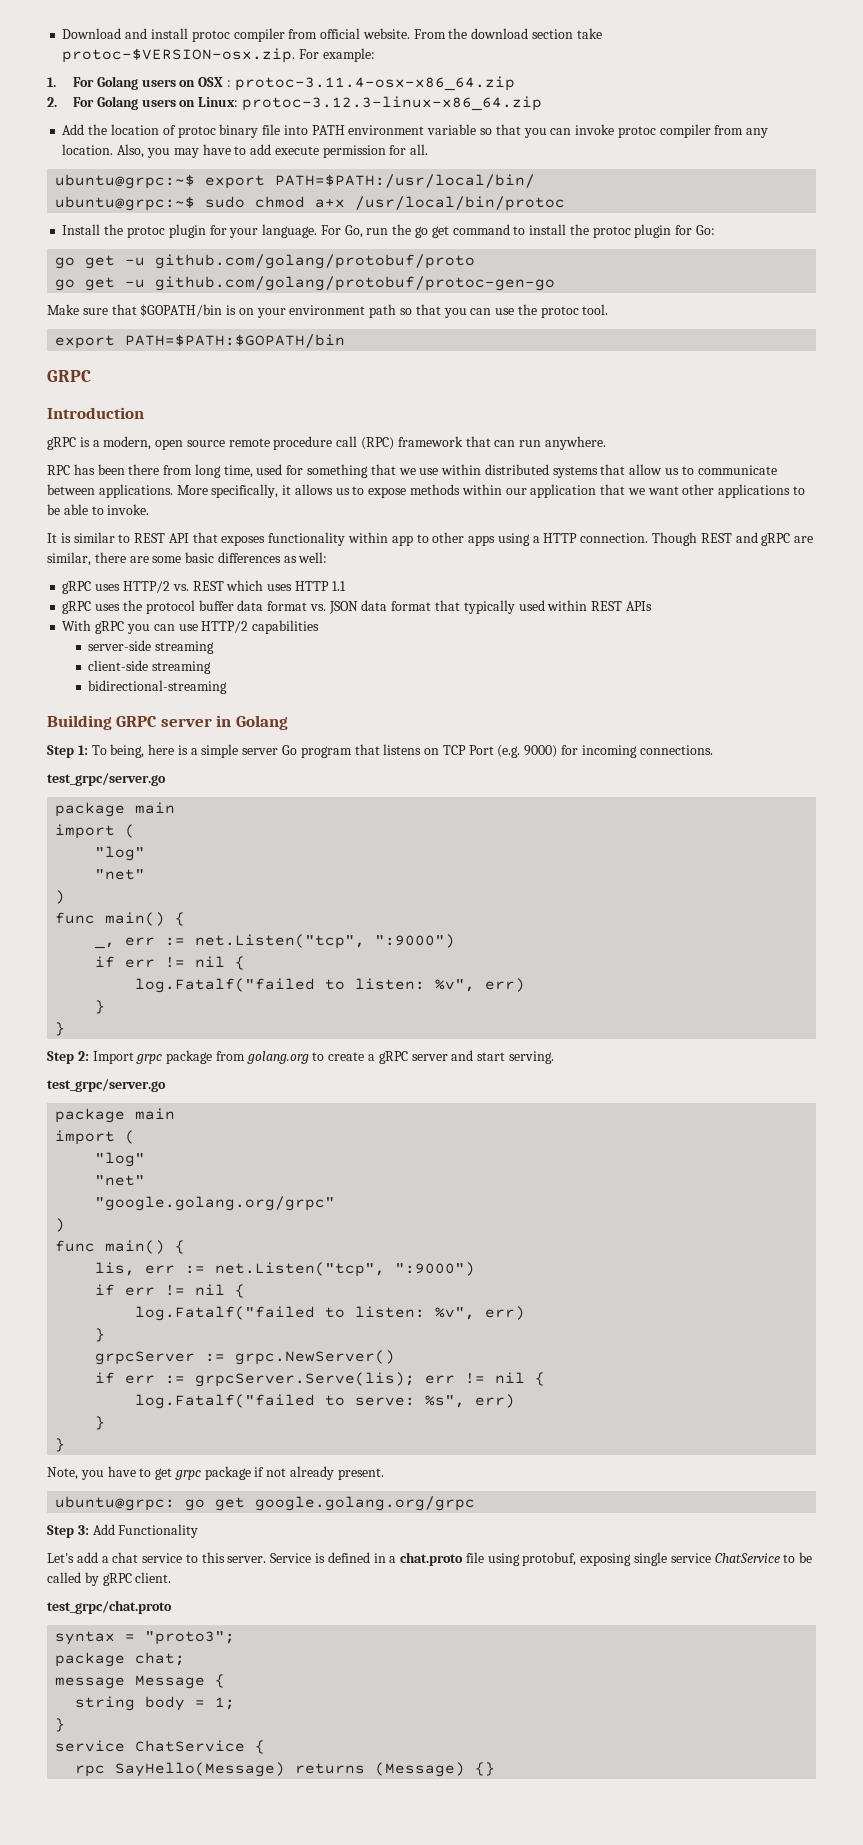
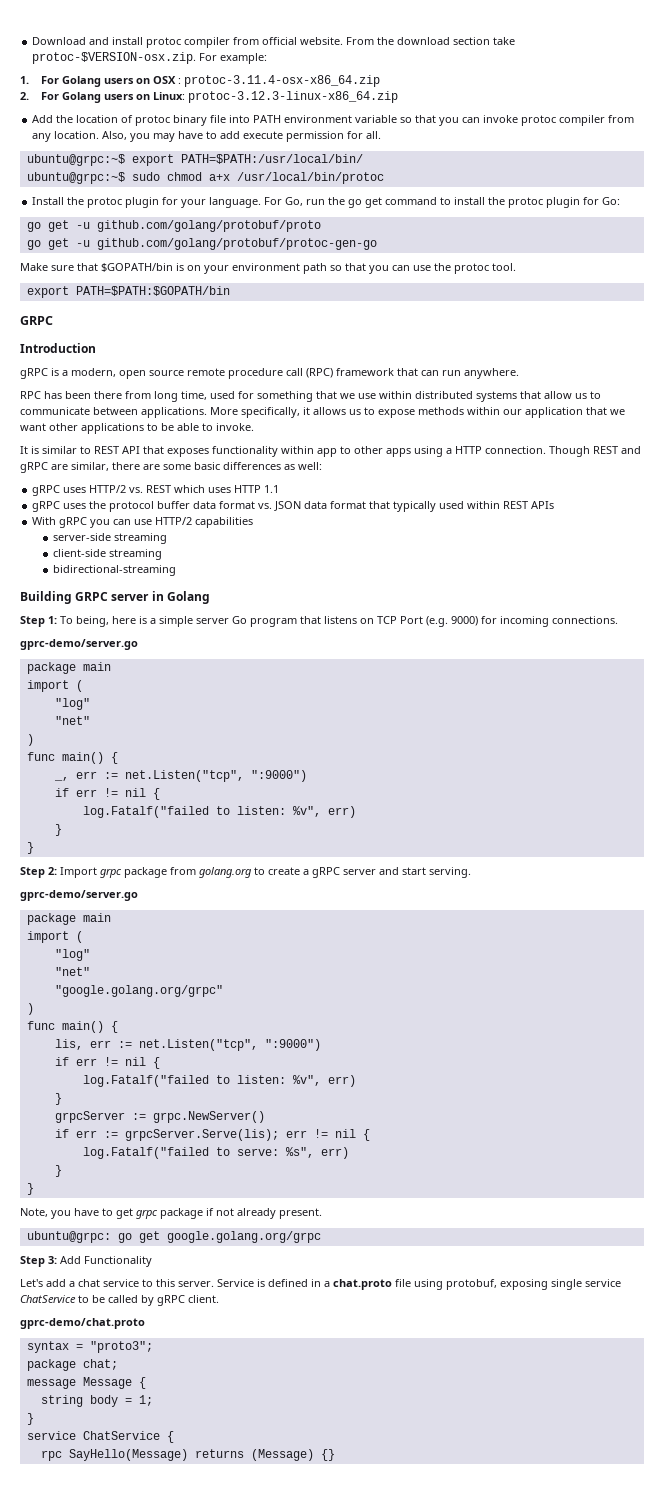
[47,773,166,786] test_grpc/server.go -> [20,639,138,650] gprc-demo/server.go
[47,1079,166,1092] test_grpc/server.go -> [20,890,138,901] gprc-demo/server.go
[47,1600,172,1614] test_grpc/chat.proto -> [20,1318,145,1329] gprc-demo/chat.proto

